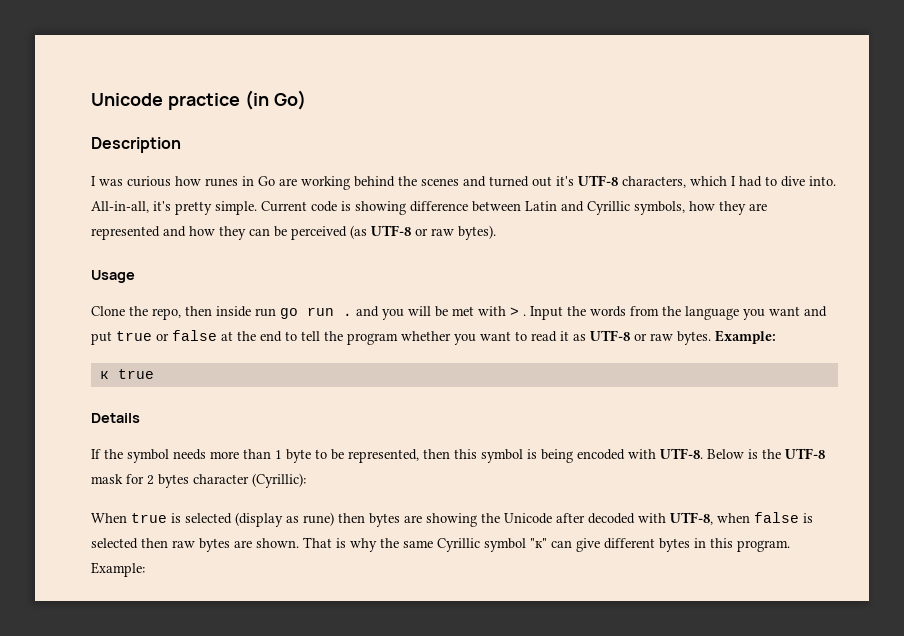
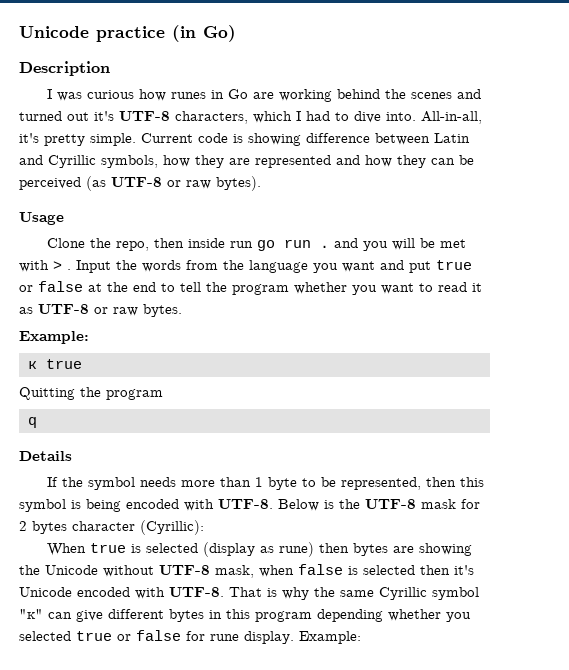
(711, 338) none -> (182, 310) //
(154, 374) none -> [19,387,163,400] [27,417,37,428] // Quitting the program // q
[556,512,713,525] after decoded with UTF-8, -> [103,565,254,578] without UTF-8 mask,
[172,538,299,552] raw bytes are shown. -> [454,565,474,575] [19,587,224,599] it's Unicode encoded with UTF-8.
[737,540,790,552] program. -> [255,609,471,622] [19,630,294,644] program depending whether you selected true or false for rune display.

